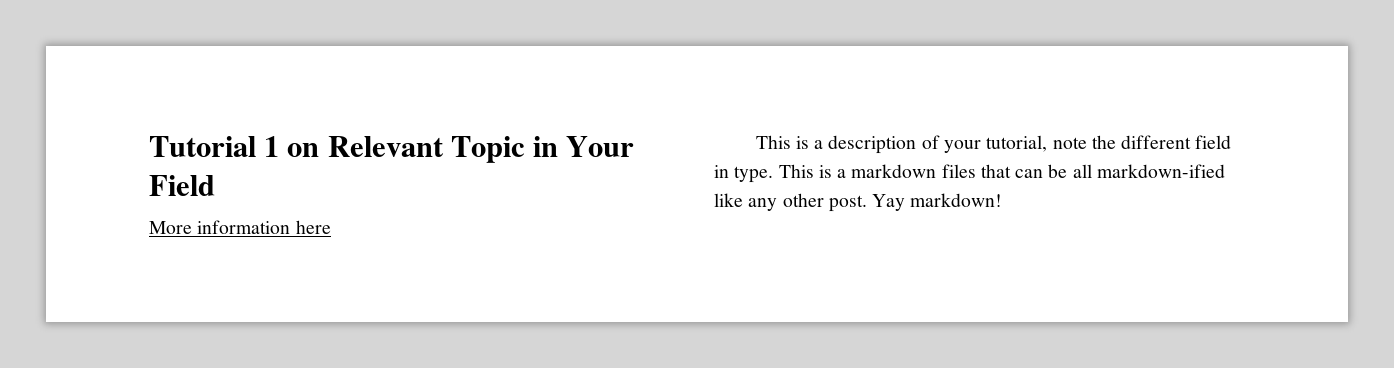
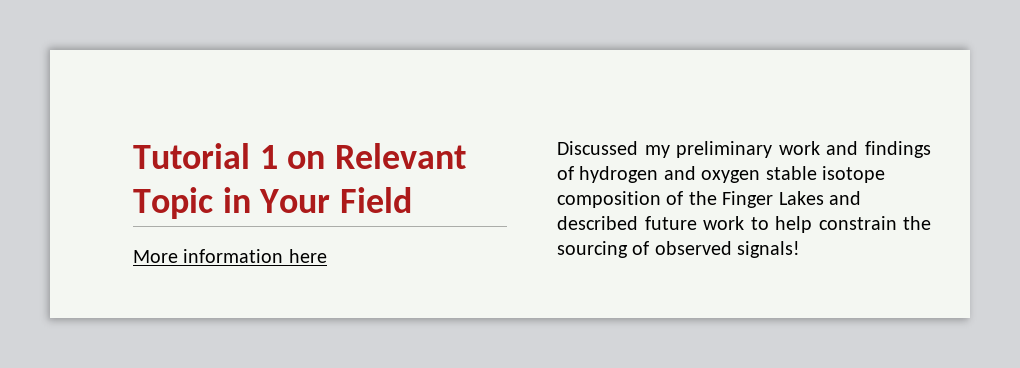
[755,135,1232,154] [714,164,1225,183] [714,193,1003,212] This is a description of your tutorial, note the different field in type. This is a markdown files that can be all markdown-ified like any other post. Yay markdown! -> [557,141,931,158] [557,166,885,183] [557,191,861,208] [557,216,931,233] [557,241,801,258] Discussed my preliminary work and findings of hydrogen and oxygen stable isotope composition of the Finger Lakes and described future work to help constrain the sourcing of observed signals!

